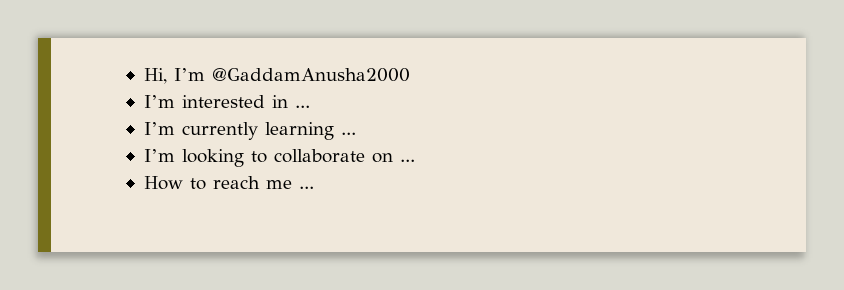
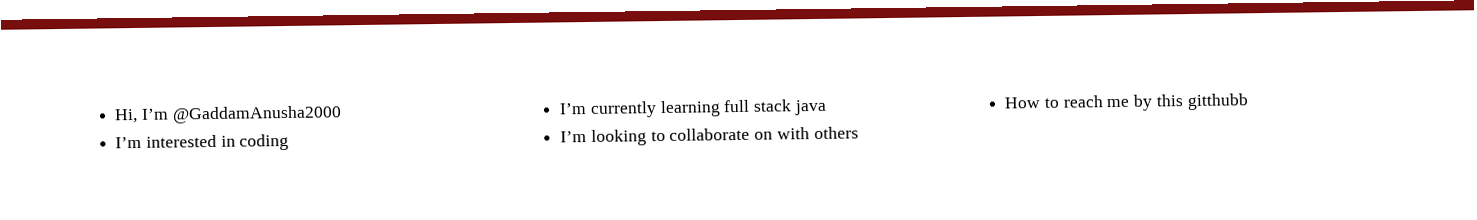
[294,105,310,108] ... -> [239,133,290,151] coding
[340,132,356,135] ... -> [723,99,827,116] full stack java
[399,159,415,162] ... -> [776,126,859,140] with others
[298,186,314,189] ... -> [1133,93,1249,111] by this gitthubb

